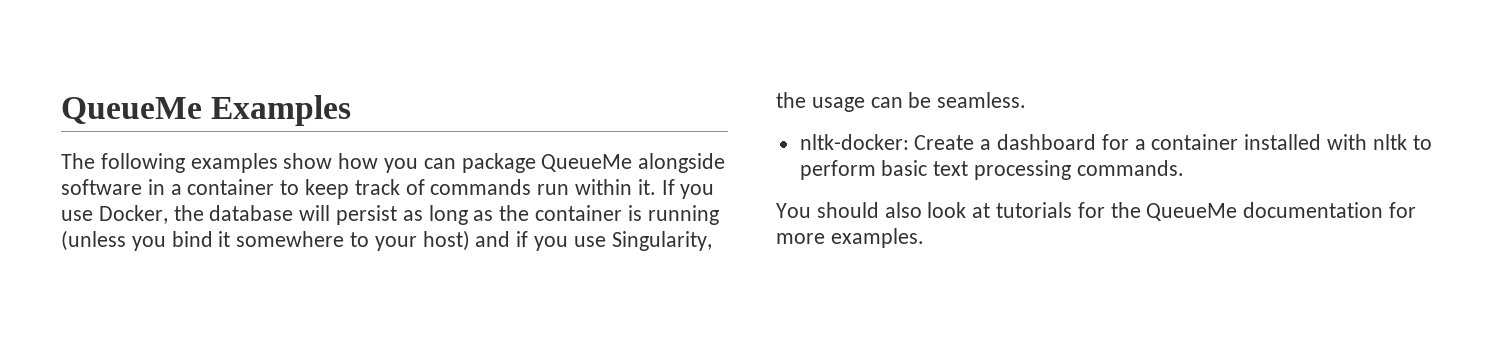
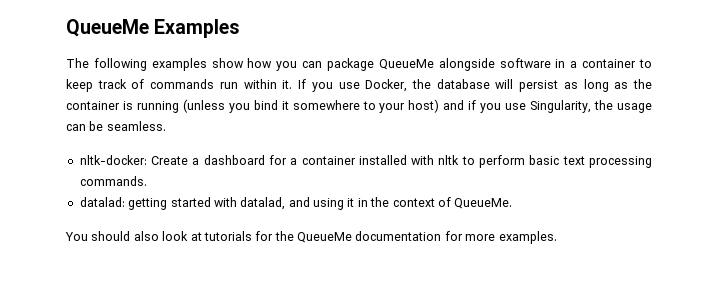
(1184, 168) none -> [79,197,513,210] // datalad: getting started with datalad, and using it in the context of QueueMe.

